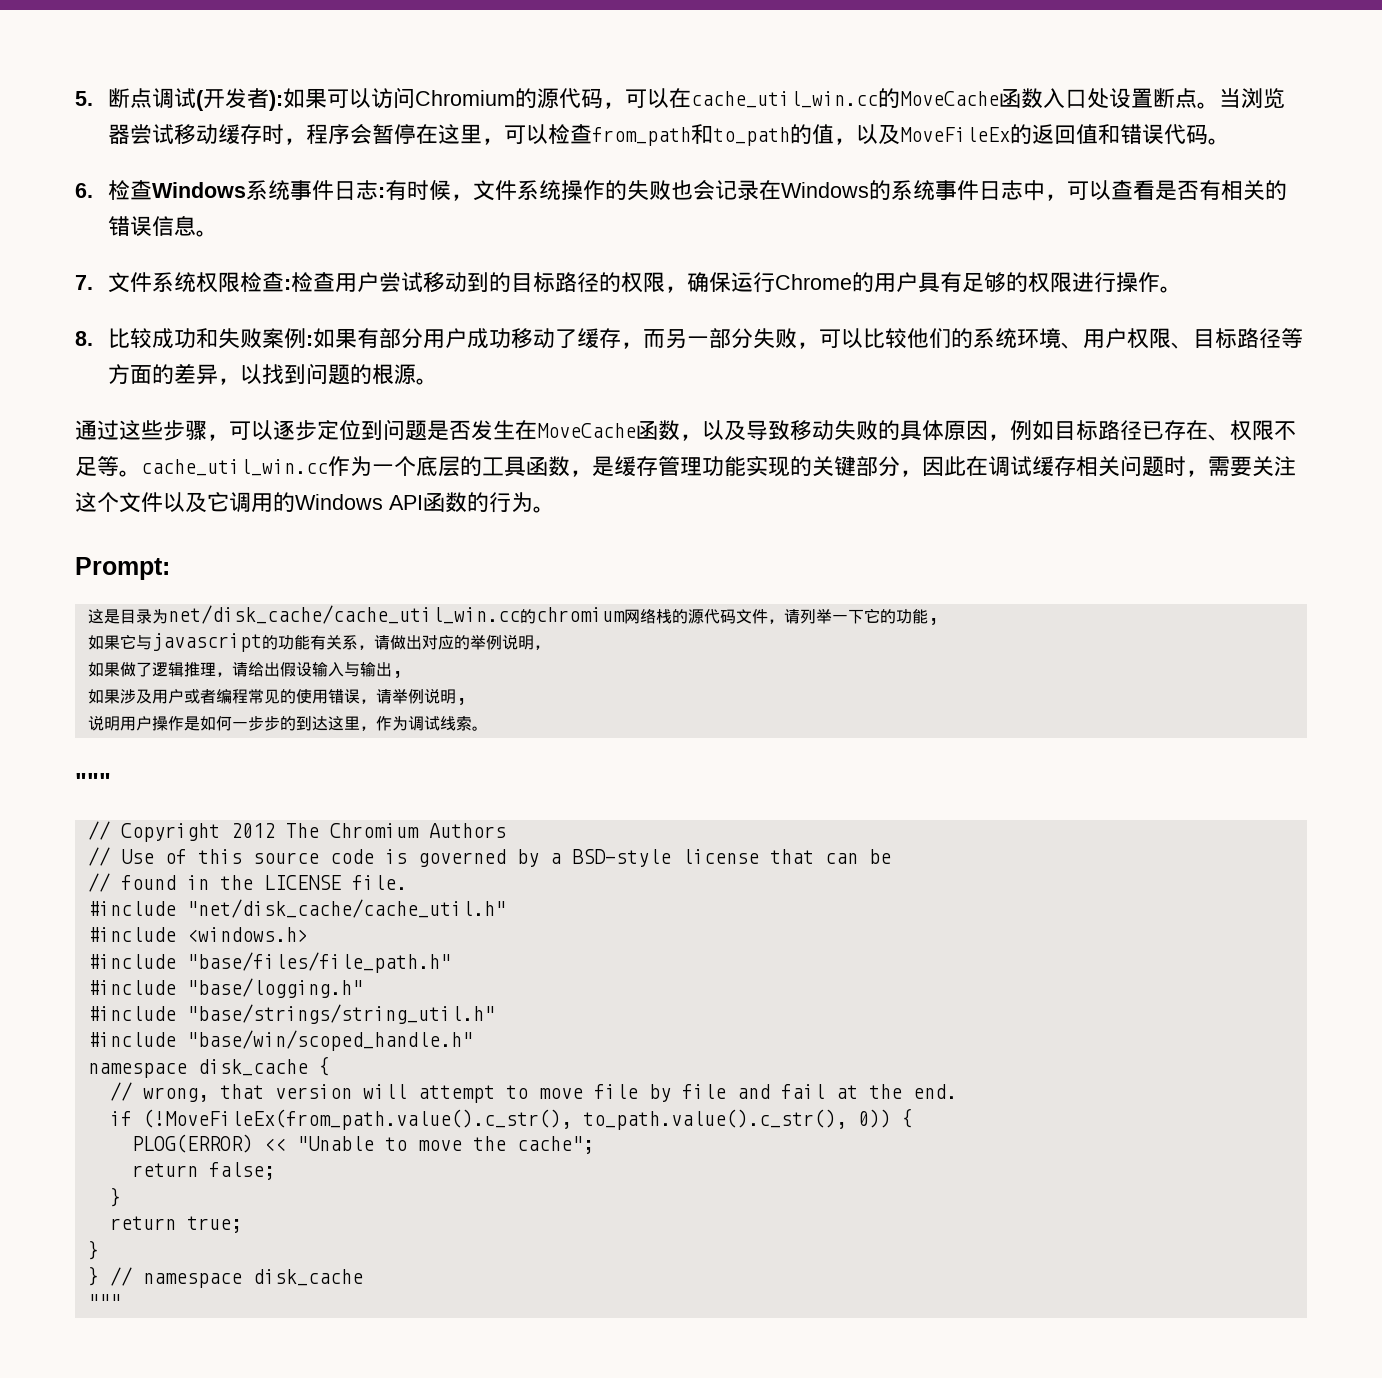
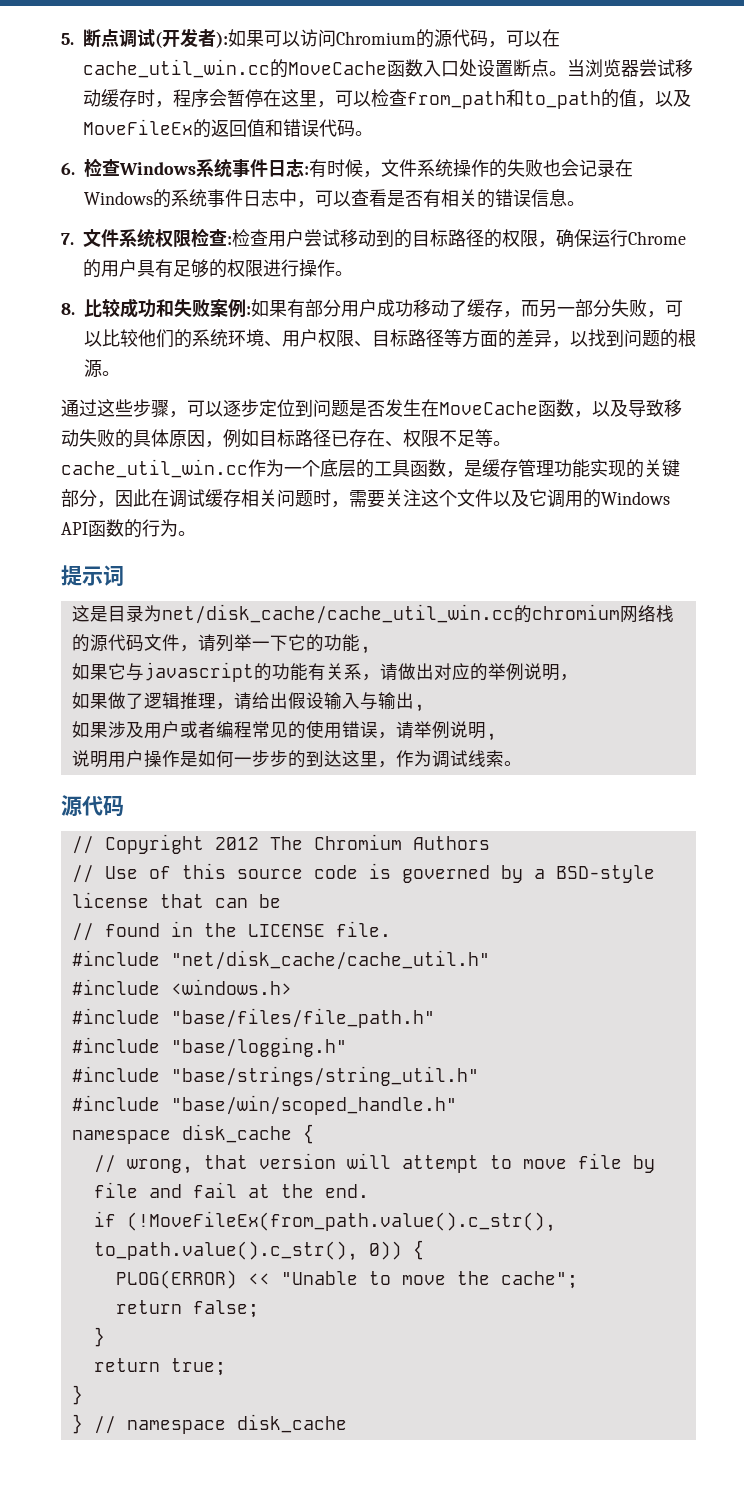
[75,557,170,580] Prompt: -> [61,565,124,586] 提示词
[75,773,111,791] """ -> [61,795,124,817] 源代码
[87,1294,121,1309] // """ -> (347, 1423) none

